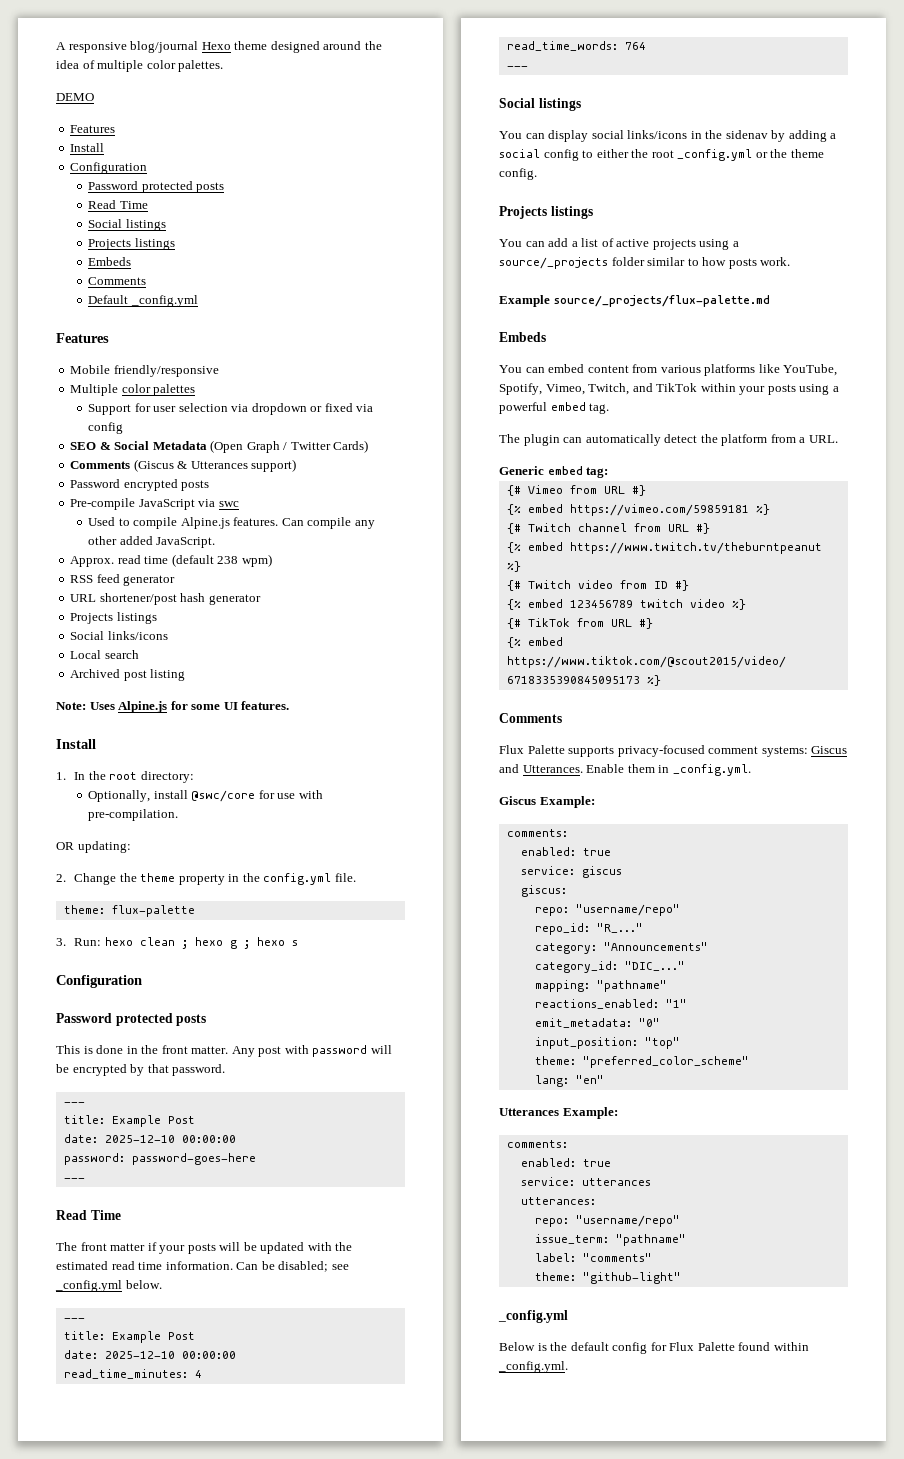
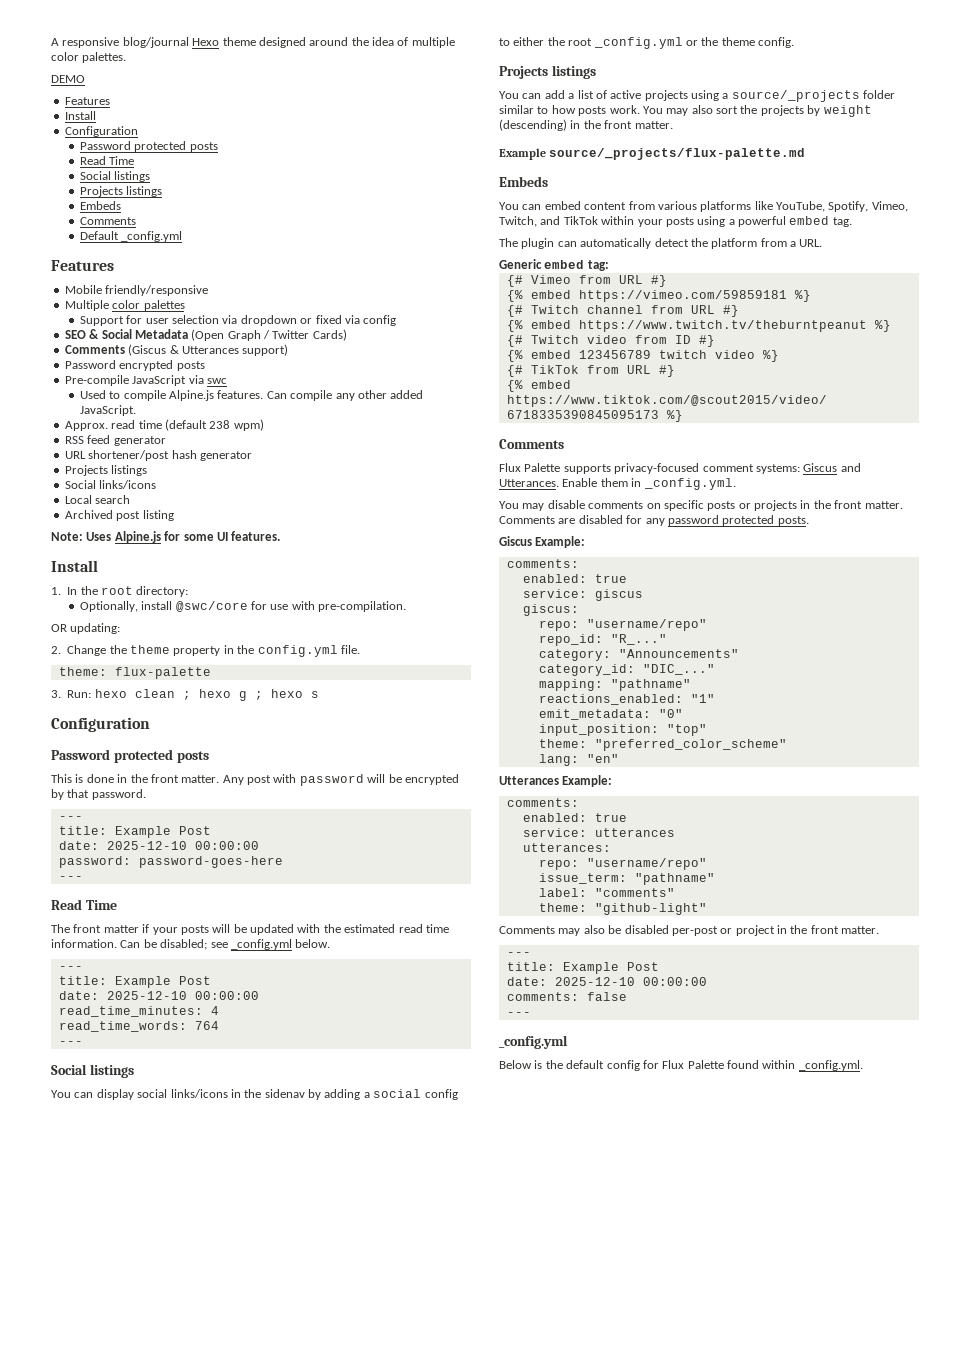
(791, 261) none -> [642,105,872,117] [499,119,673,131] You may also sort the projects by weight (descending) in the front matter.
(751, 770) none -> [499,500,903,511] [499,515,809,526] // You may disable comments on specific posts or projects in the front matter. Comments are disabled for any password protected posts.
(681, 1278) none -> [499,925,880,936] [506,952,531,956] [506,962,659,974] [506,977,707,986] [506,992,627,1001] [506,1012,531,1016] // Comments may also be disabled per-post or project in the front matter. // --- // title: Example Post // date: 2025-12-10 00:00:00 // comments: false // ---

